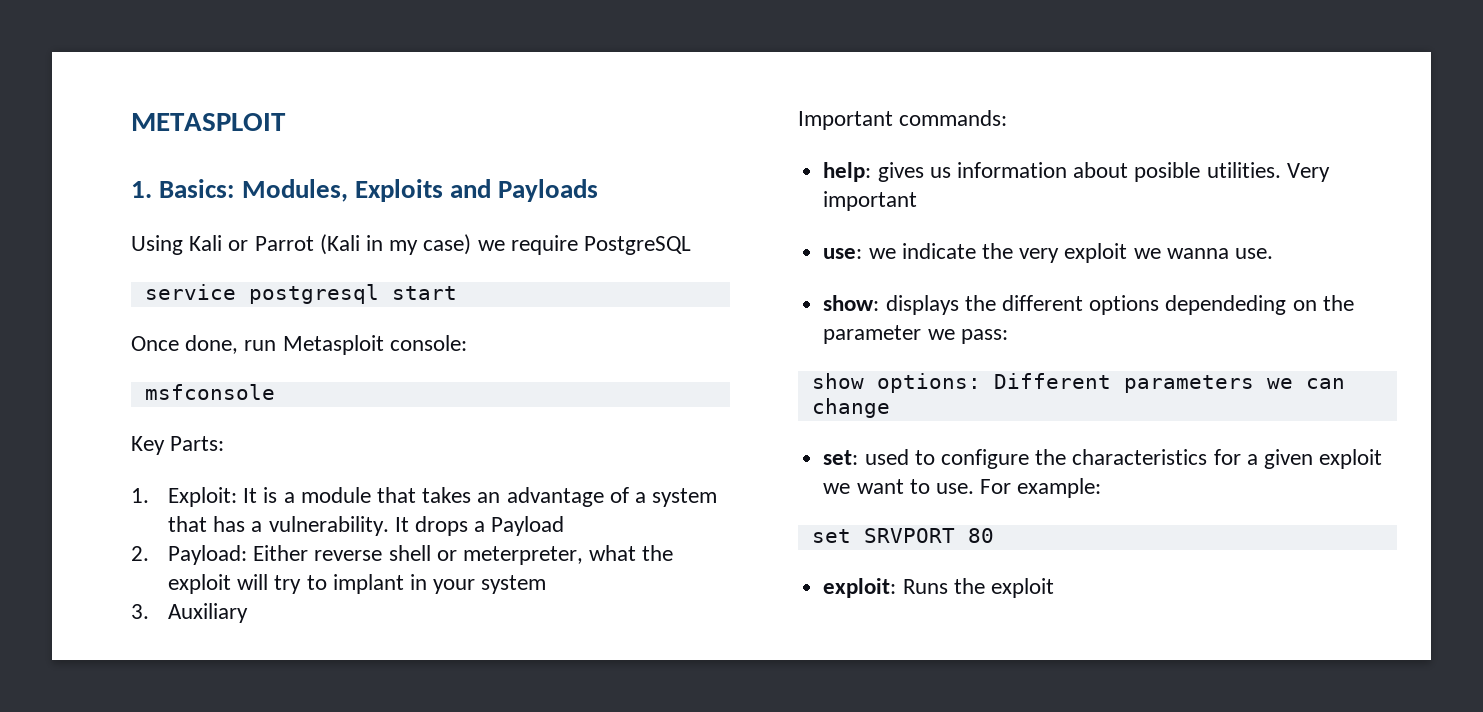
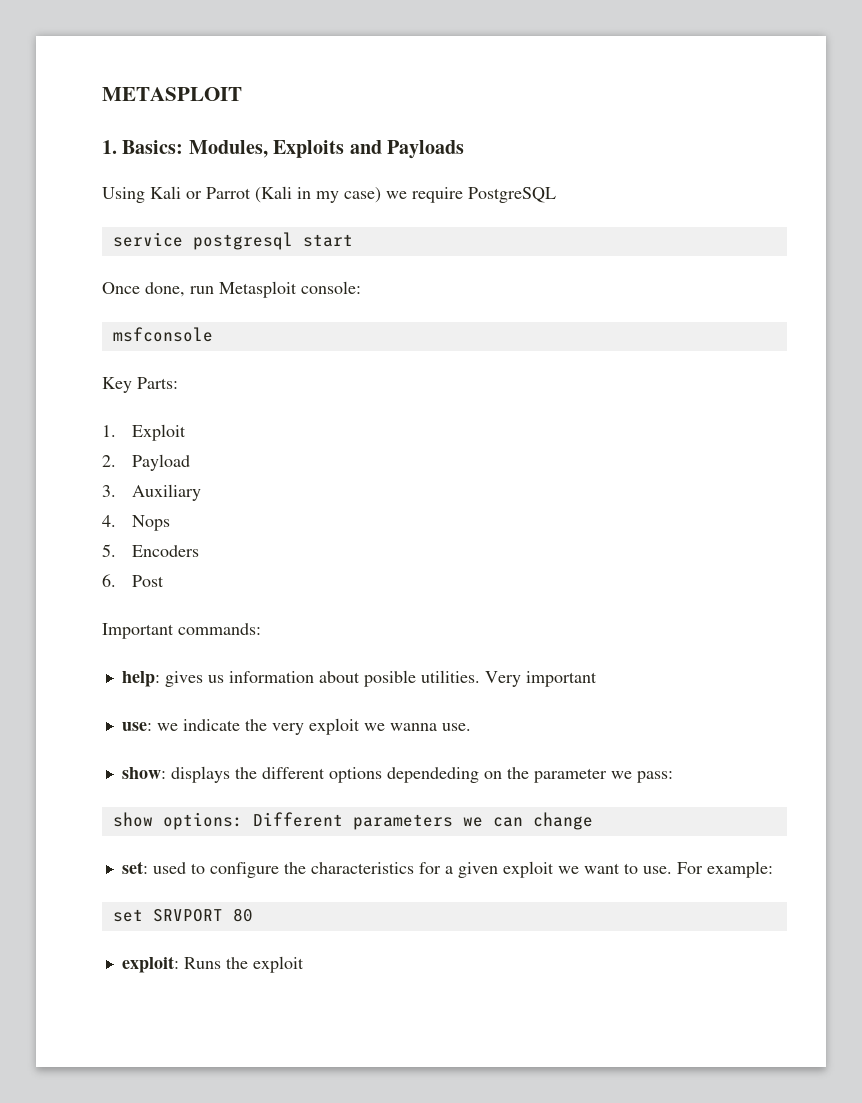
[167,487,718,507] [167,516,565,536] [131,545,674,565] [167,574,547,594] [131,603,248,623] Exploit: It is a module that takes an advantage of a system that has a vulnerability. It drops a Payload // 2. Payload: Either reverse shell or meterpreter, what the exploit will try to implant in your system // 3. Auxiliary -> [132,424,187,441] [102,454,191,471] [102,484,202,501] [102,515,171,531] [102,544,200,557] [102,574,165,587] Exploit // 2. Payload // 3. Auxiliary // 4. Nops // 5. Encoders // 6. Post

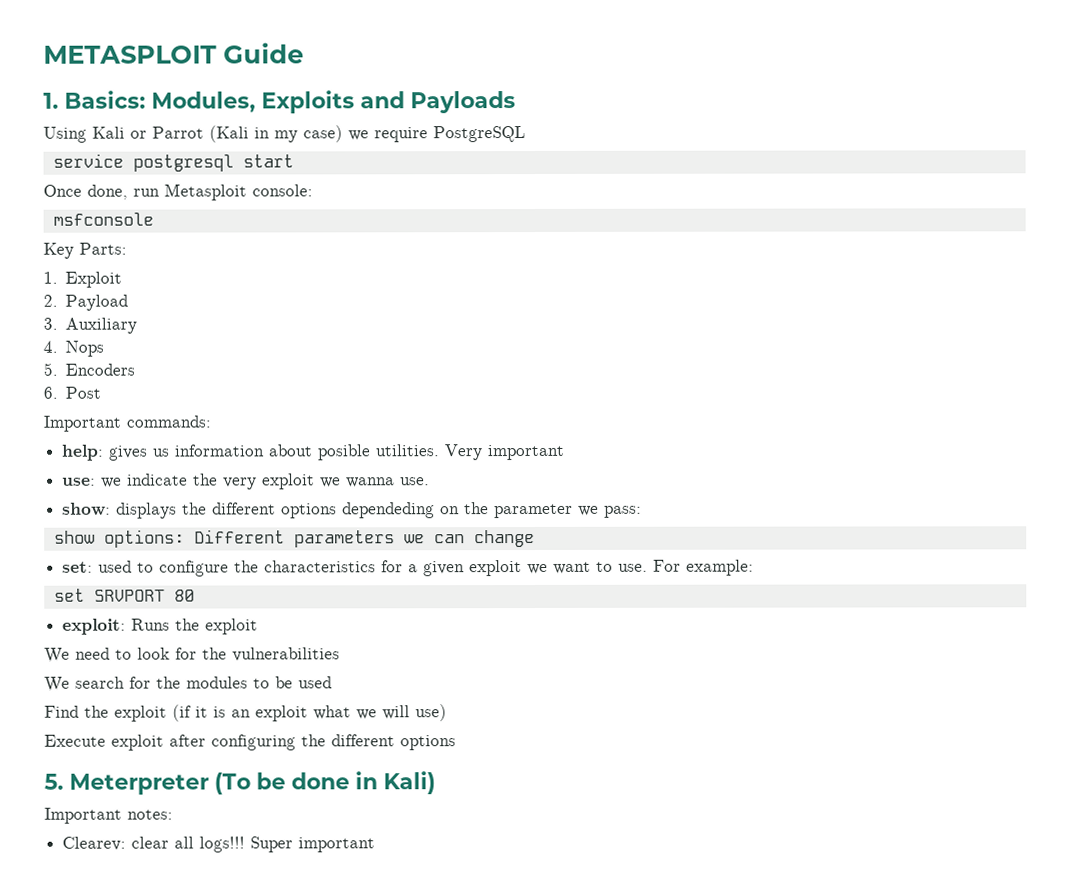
(242, 94) none -> [223,42,304,64] Guide
(304, 964) none -> [44,647,340,663] [44,676,332,692] [44,704,447,722] [44,734,456,751] [44,771,436,795] [44,807,173,824] [62,836,376,853] // We need to look for the vulnerabilities // We search for the modules to be used // Find the exploit (if it is an exploit what we will use) // Execute exploit after configuring the different options // 5. Meterpreter (To be done in Kali) // Important notes: // Clearev: clear all logs!!! Super important

